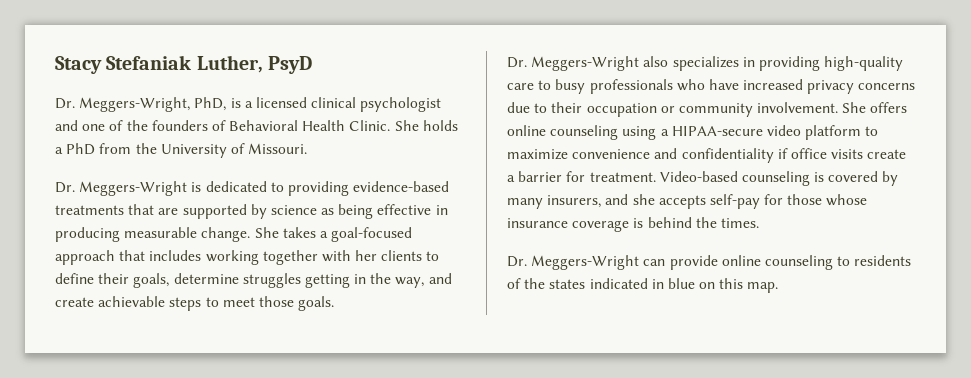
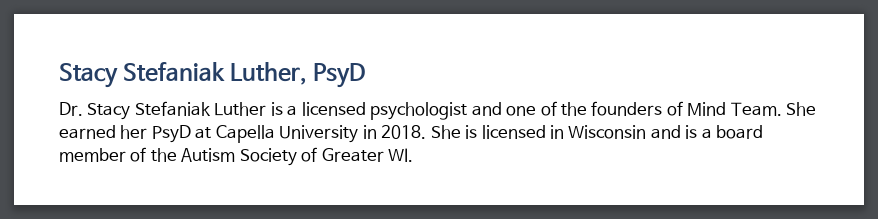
[79,97,227,112] Meggers-Wright, PhD, -> [87,101,267,120] Stacy Stefaniak Luther
[311,97,357,108] clinical -> (366, 109) none
[229,120,458,131] [55,143,308,158] [55,181,450,196] [55,204,448,219] [55,227,413,242] [55,250,440,265] [55,273,452,288] [55,296,335,311] [507,56,904,71] [507,79,916,94] [507,102,908,117] [507,125,879,140] [507,148,907,163] [507,171,899,186] [507,194,868,209] [507,217,759,232] [507,255,912,270] [507,278,779,293] Behavioral Health Clinic. She holds a PhD from the University of Missouri. // Dr. Meggers-Wright is dedicated to providing evidence-based treatments that are supported by science as being effective in producing measurable change. She takes a goal-focused approach that includes working together with her clients to define their goals, determine struggles getting in the way, and create achievable steps to meet those goals. // Dr. Meggers-Wright also specializes in providing high-quality care to busy professionals who have increased privacy concerns due to their occupation or community involvement. She offers online counseling using a HIPAA-secure video platform to maximize convenience and confidentiality if office visits create a barrier for treatment. Video-based counseling is covered by many insurers, and she accepts self-pay for those whose insurance coverage is behind the times. // Dr. Meggers-Wright can provide online counseling to residents of the states indicated in blue on this map. -> [687,102,817,116] [59,125,764,143] [59,147,414,166] Mind Team. She earned her PsyD at Capella University in 2018. She is licensed in Wisconsin and is a board member of the Autism Society of Greater WI.

